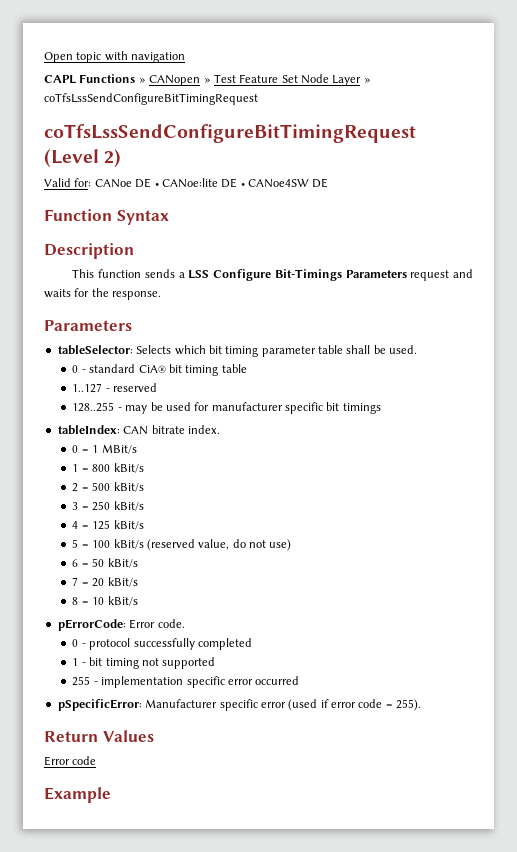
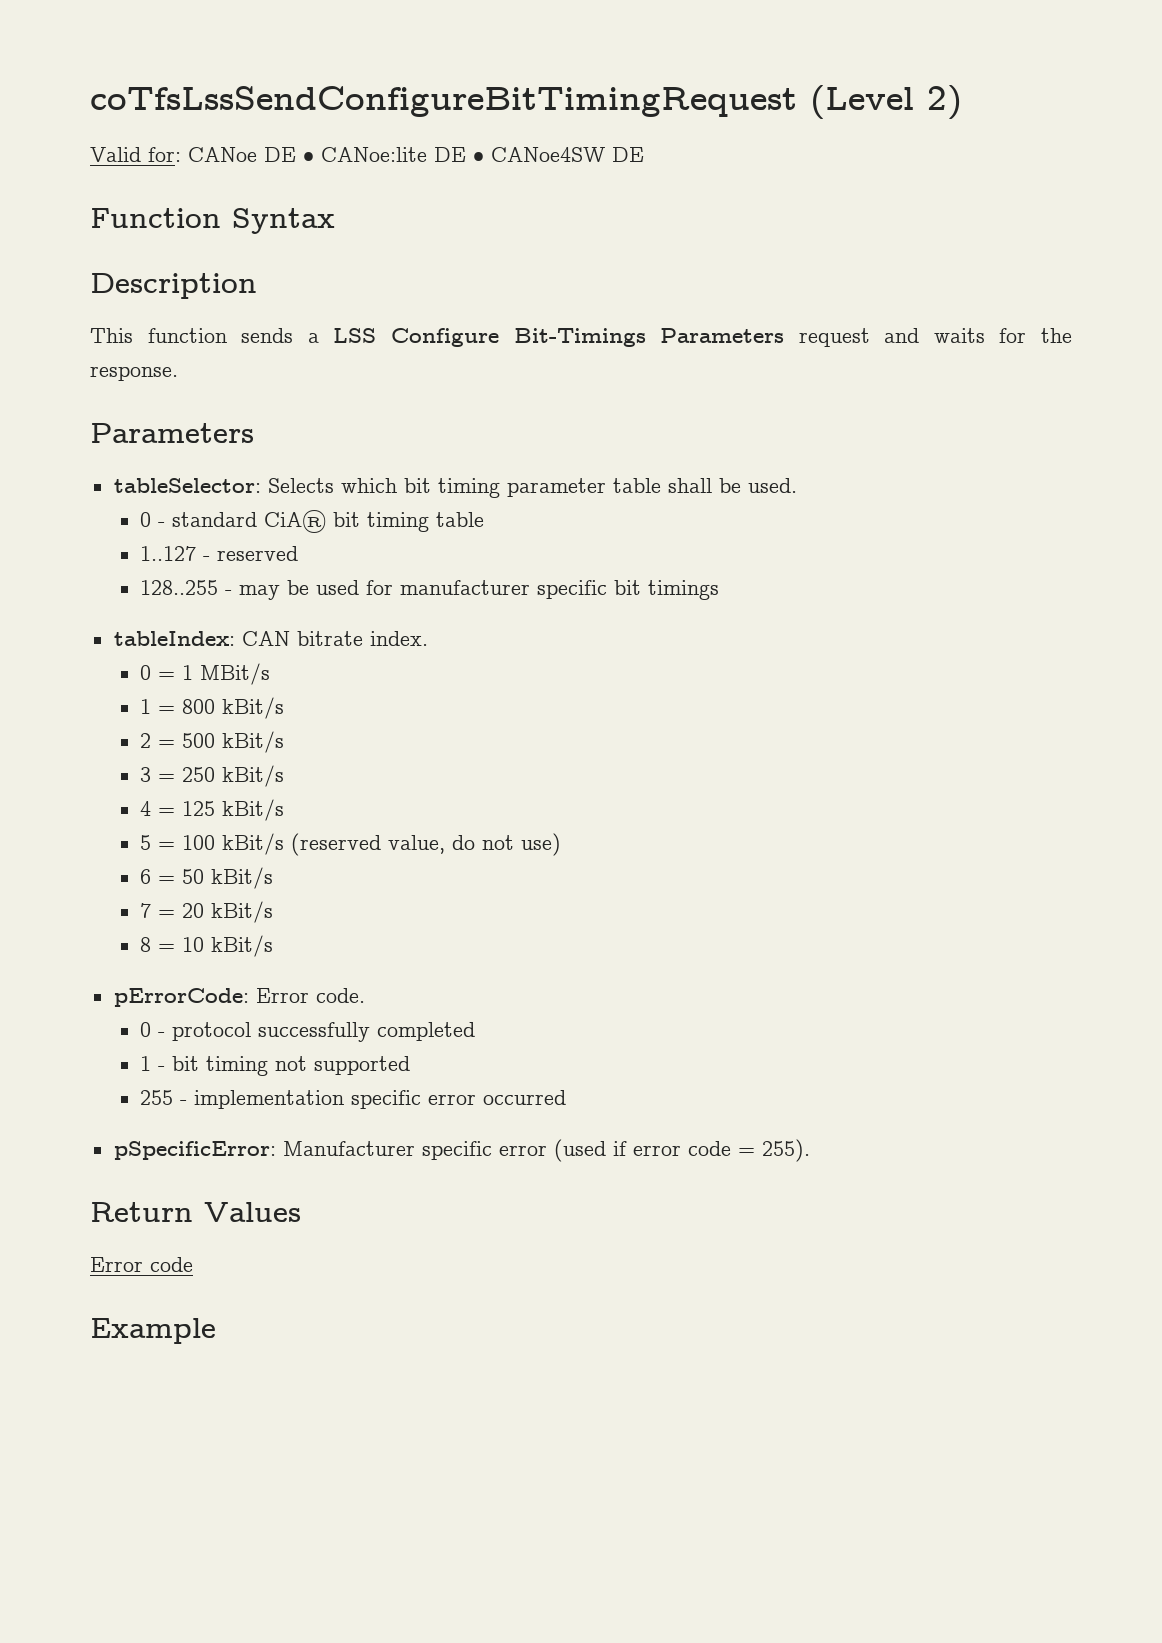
[44,51,186,63] [44,74,371,86] [44,93,258,105] Open topic with navigation // CAPL Functions » CANopen » Test Feature Set Node Layer » coTfsLssSendConfigureBitTimingRequest // -> (90, 101) none

